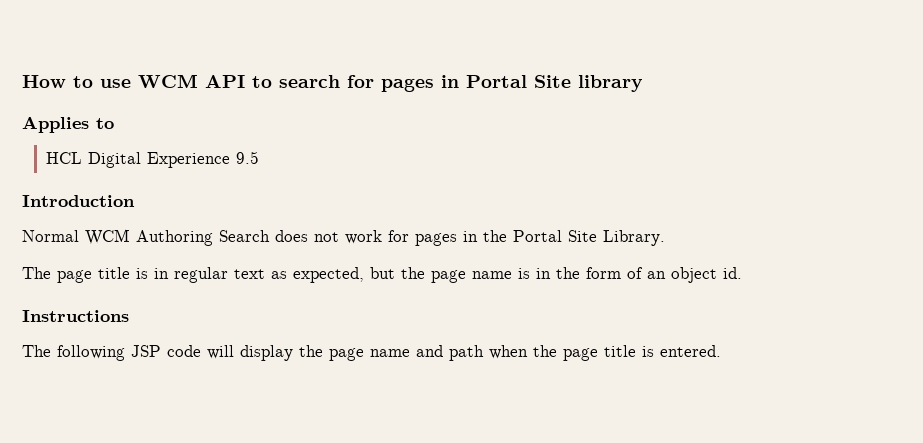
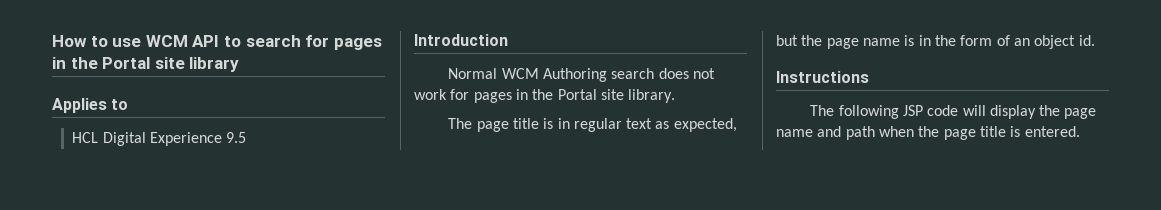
[466,75,571,88] Portal Site -> [70,57,185,69] the Portal site
[219,230,270,242] Search -> [611,68,655,79] search
[568,230,665,246] Site Library. -> [600,89,676,103] site library.

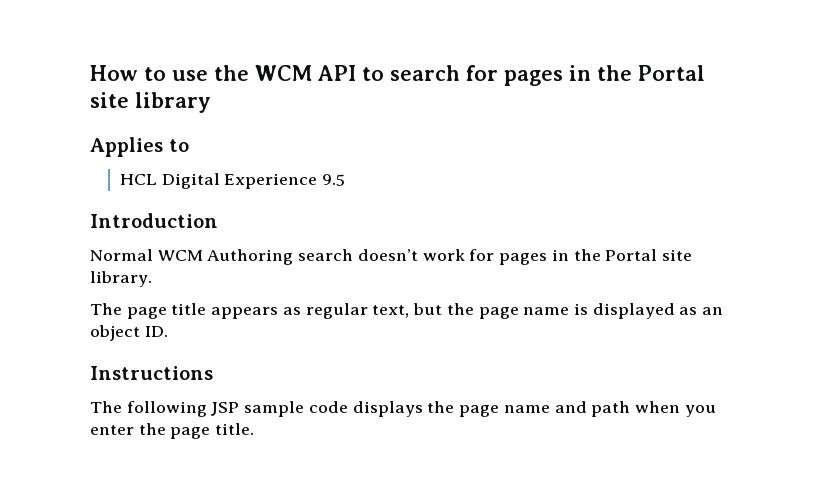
(142, 42) none -> [214,65,249,81] the
[658,68,715,79] does not -> [357,249,418,261] doesn’t
[543,118,737,132] is in regular text as expected, -> [211,303,410,319] appears as regular text,
[918,35,1010,46] in the form of -> [592,303,698,319] displayed as
[1078,35,1095,46] id. -> [144,326,168,337] ID.
[927,105,1036,119] code will display -> [244,401,423,417] sample code displays
[918,126,1080,140] the page title is entered. -> [684,405,716,417] [90,423,255,439] you enter the page title.

